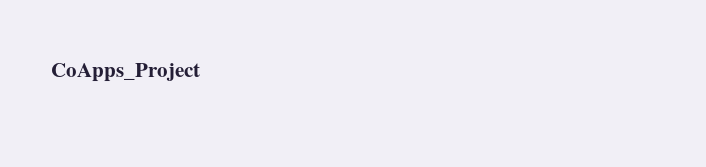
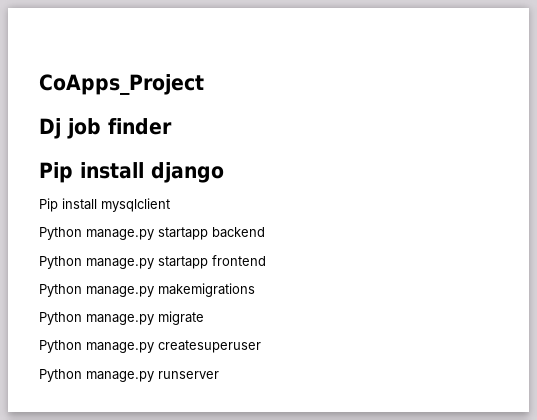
(200, 72) none -> [39,118,172,139] [39,162,224,183] [39,198,170,212] [39,227,265,240] [39,255,266,269] [39,283,255,297] [39,311,204,325] [39,340,261,353] [39,369,219,382] // Dj job finder // Pip install django // Pip install mysqlclient // Python manage.py startapp backend // Python manage.py startapp frontend // Python manage.py makemigrations // Python manage.py migrate // Python manage.py createsuperuser // Python manage.py runserver

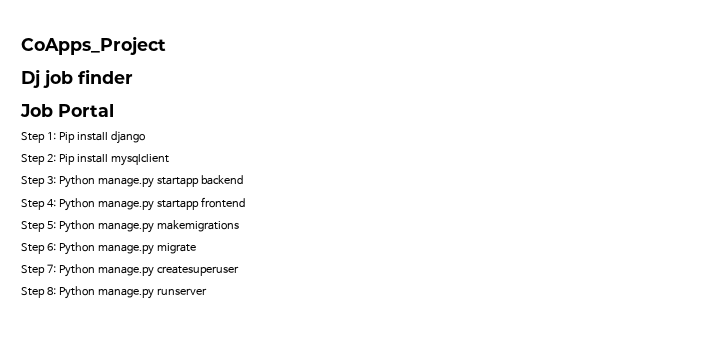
(172, 126) none -> [20,104,114,117] [21,132,56,143] Job Portal // Step 1:
(224, 172) none -> [21,154,56,165] Step 2:
(170, 205) none -> [21,176,56,187] Step 3:
(265, 232) none -> [21,199,56,210] Step 4:
(266, 260) none -> [21,221,56,232] Step 5:
(255, 290) none -> [21,243,56,254] Step 6:
(204, 318) none -> [21,264,56,276] Step 7:
(261, 346) none -> [21,287,56,298] Step 8:

